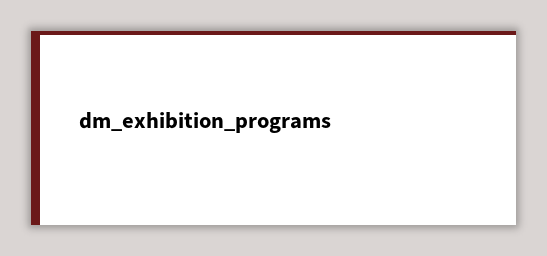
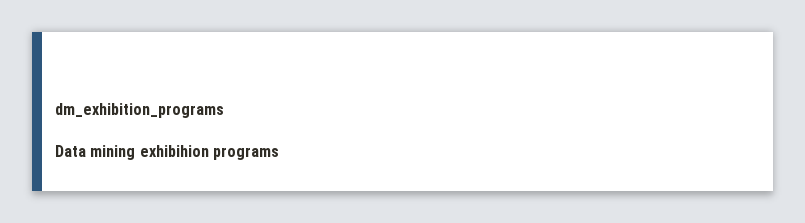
(331, 122) none -> [55,145,279,160] // Data mining exhibihion programs

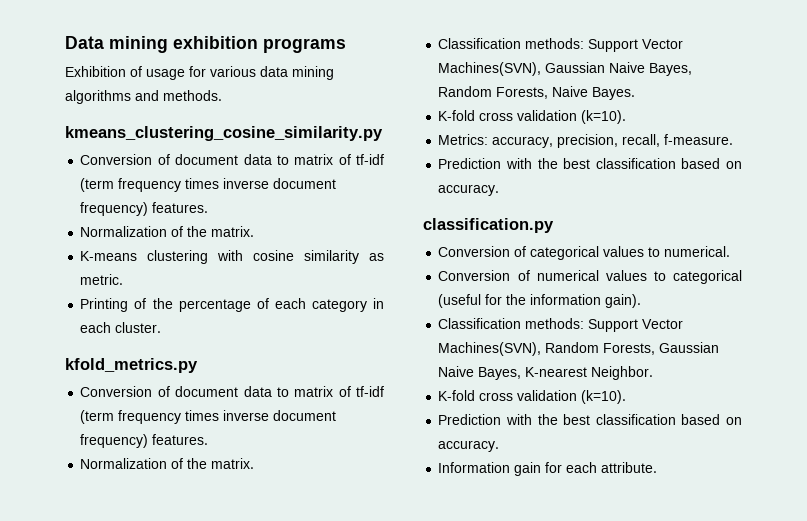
[55,103,224,118] dm_exhibition_programs // -> (65, 42) none
[139,145,209,157] exhibihion -> [173,36,258,49] exhibition
(279, 153) none -> [65,66,334,80] [65,90,222,104] [65,126,383,141] [80,154,384,165] [80,178,337,192] [80,202,209,216] [80,226,255,237] [80,250,385,264] [80,274,124,285] [80,298,384,312] [80,322,162,333] [65,358,198,373] [80,386,384,397] [80,410,337,424] [80,434,209,448] [80,458,255,469] [438,38,684,52] [438,62,693,76] [438,86,636,100] [438,110,627,124] [438,134,734,148] [438,158,742,169] [438,184,500,196] [423,218,554,233] [438,246,731,260] [438,270,742,284] [438,294,642,308] [438,318,684,332] [438,342,720,356] [438,366,654,380] [438,390,627,404] [438,414,742,425] [438,440,500,452] [438,462,658,476] // Exhibition of usage for various data mining algorithms and methods. // kmeans_clustering_cosine_similarity.py // Conversion of document data to matrix of tf-idf (term frequency times inverse document frequency) features. // Normalization of the matrix. // K-means clustering with cosine similarity as metric. // Printing of the percentage of each category in each cluster. // kfold_metrics.py // Conversion of document data to matrix of tf-idf (term frequency times inverse document frequency) features. // Normalization of the matrix. // Classification methods: Support Vector Machines(SVN), Gaussian Naive Bayes, Random Forests, Naive Bayes. // K-fold cross validation (k=10). // Metrics: accuracy, precision, recall, f-measure. // Prediction with the best classification based on accuracy. // classification.py // Conversion of categorical values to numerical. // Conversion of numerical values to categorical (useful for the information gain). // Classification methods: Support Vector Machines(SVN), Random Forests, Gaussian Naive Bayes, K-nearest Neighbor. // K-fold cross validation (k=10). // Prediction with the best classification based on accuracy. // Information gain for each attribute.

